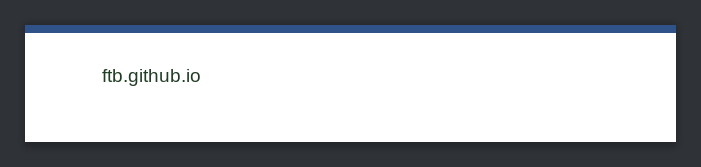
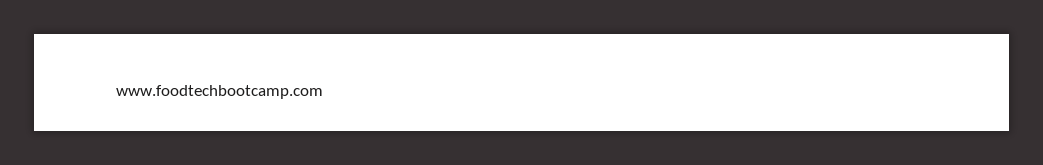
[102,69,201,86] ftb.github.io -> [116,85,323,99] www.foodtechbootcamp.com

